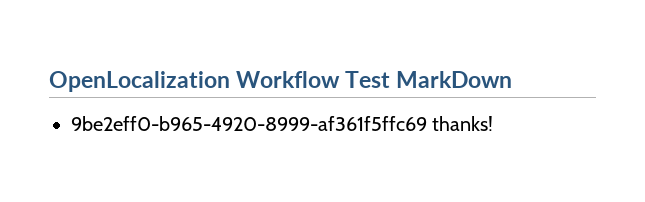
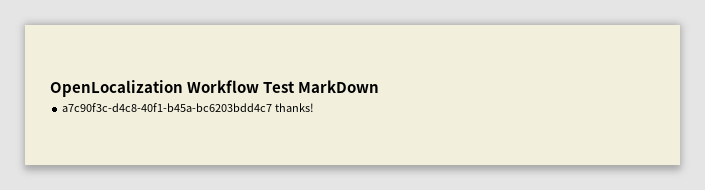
[71,116,427,131] 9be2eff0-b965-4920-8999-af361f5ffc69 -> [62,103,273,112] a7c90f3c-d4c8-40f1-b45a-bc6203bdd4c7

